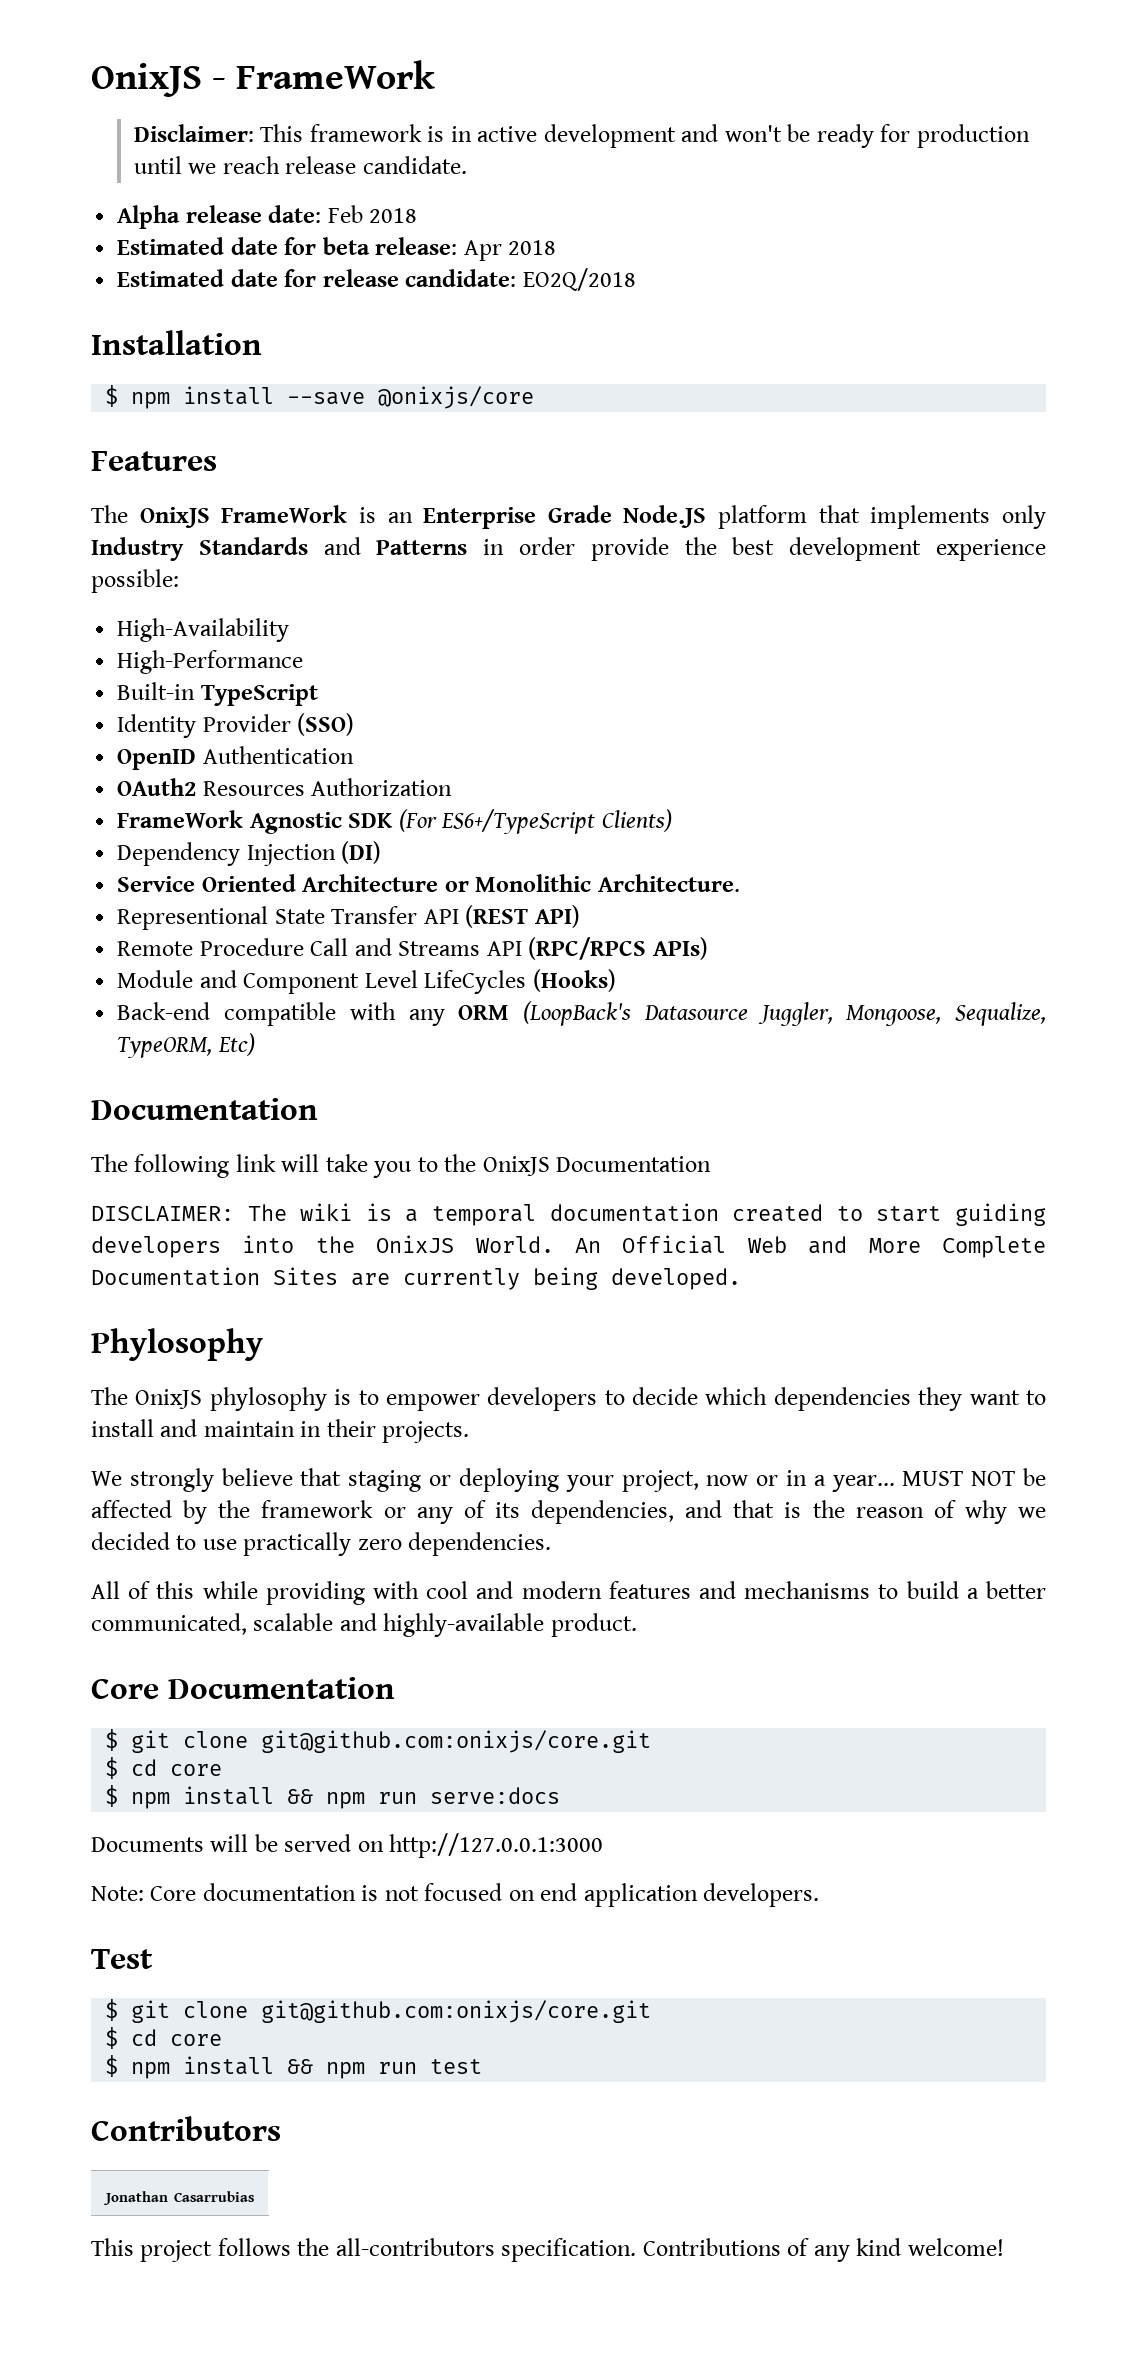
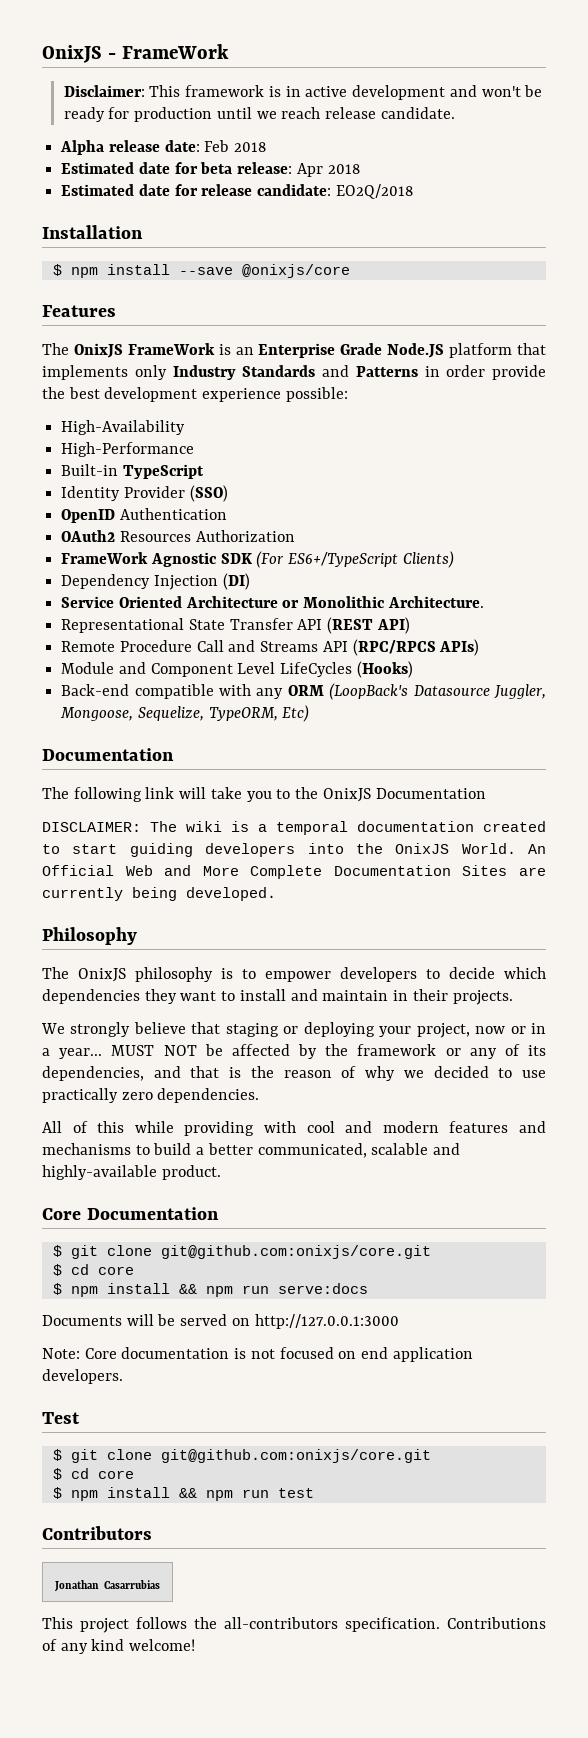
[117,906,269,930] Representional -> [61,618,185,633] Representational
[955,1002,1046,1026] Sequalize, -> [137,706,204,721] Sequelize,
[91,1328,263,1361] [91,1387,327,1411] Phylosophy // The OnixJS phylosophy -> [42,927,137,945] [42,967,213,982] Philosophy // The OnixJS philosophy

